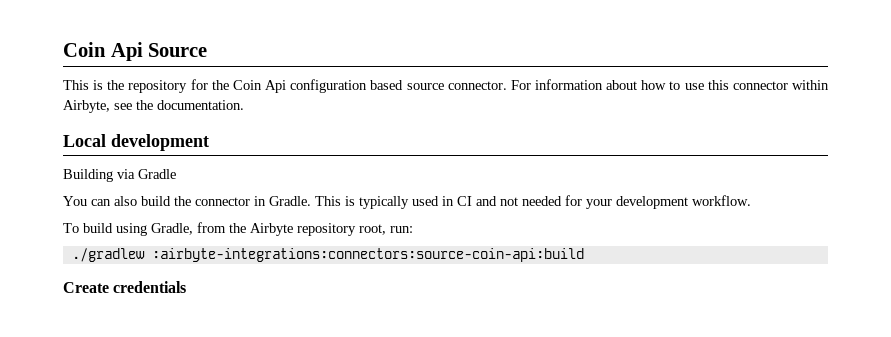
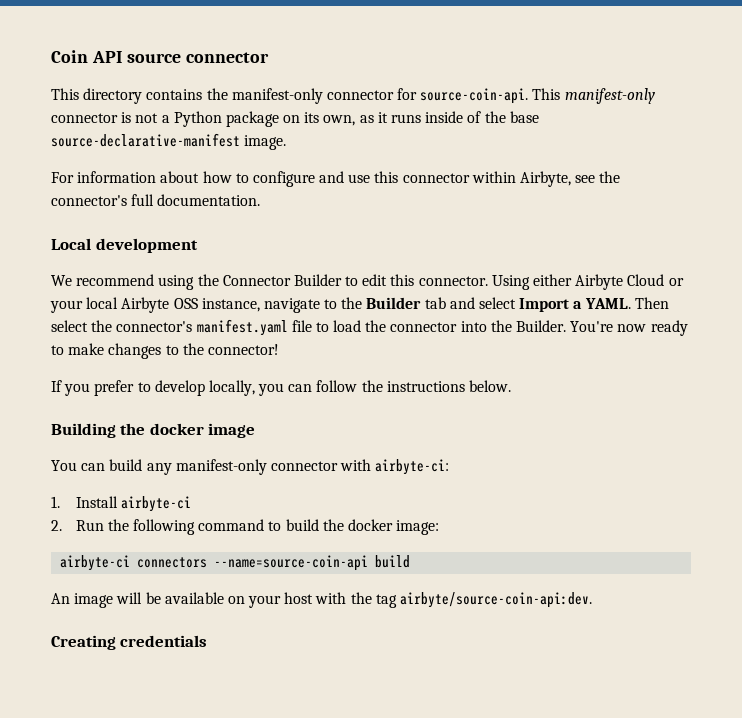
[63,42,208,61] [63,79,507,93] Coin Api Source // This is the repository for the Coin Api configuration based source connector. -> [51,50,269,63] [51,88,655,104] [51,111,539,127] [51,133,287,150] Coin API source connector // This directory contains the manifest-only connector for source-coin-api. This manifest-only connector is not a Python package on its own, as it runs inside of the base source-declarative-manifest image. //
(681, 85) none -> [252,171,345,187] configure and
(153, 105) none -> [51,194,155,206] connector's full
[63,169,176,182] [63,195,751,209] [63,222,413,236] [71,248,584,262] [63,282,109,293] Building via Gradle // You can also build the connector in Gradle. This is typically used in CI and not needed for your development workflow. // To build using Gradle, from the Airbyte repository root, run: // ./gradlew :airbyte-integrations:connectors:source-coin-api:build // Create -> [51,274,684,290] [50,297,669,313] [51,319,688,336] [51,343,279,359] [51,380,512,396] [51,423,256,438] [51,459,450,475] [51,496,191,512] [51,519,440,535] [60,555,411,571] [51,592,593,608] [51,635,116,650] We recommend using the Connector Builder to edit this connector. Using either Airbyte Cloud or your local Airbyte OSS instance, navigate to the Builder tab and select Import a YAML. Then select the connector's manifest.yaml file to load the connector into the Builder. You're now ready to make changes to the connector! // If you prefer to develop locally, you can follow the instructions below. // Building the docker image // You can build any manifest-only connector with airbyte-ci: // 1. Install airbyte-ci // 2. Run the following command to build the docker image: // airbyte-ci connectors --name=source-coin-api build // An image will be available on your host with the tag airbyte/source-coin-api:dev. // Creating

